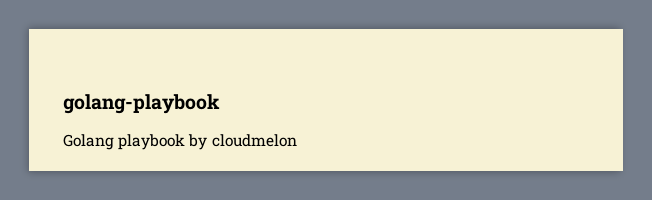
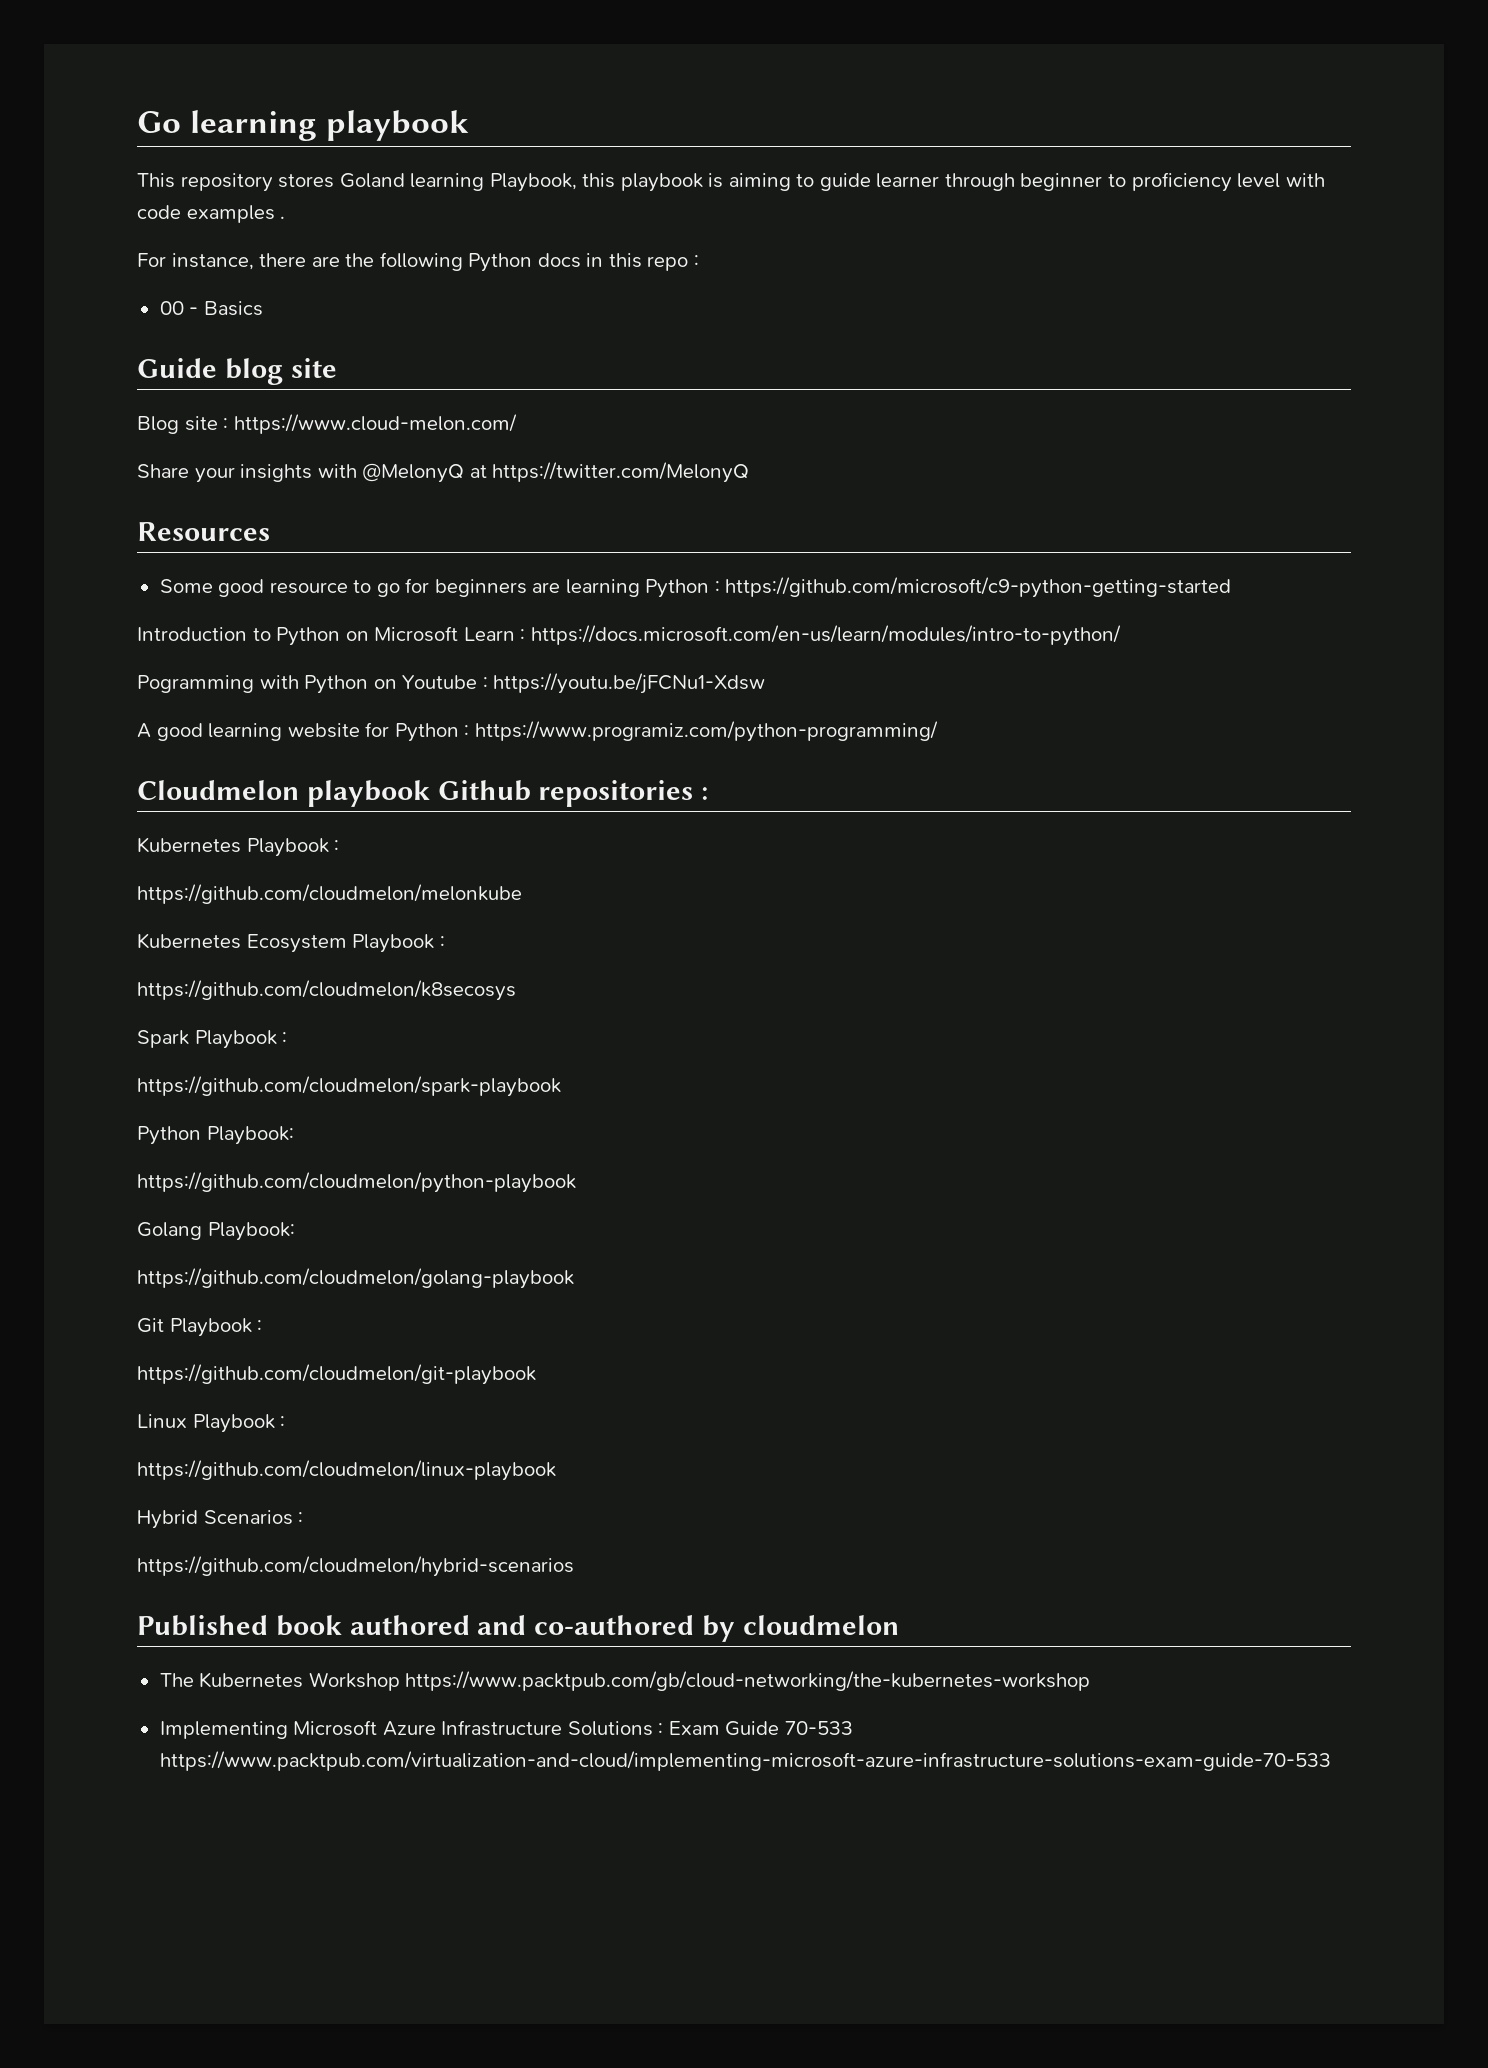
[63,94,220,114] [63,134,297,150] golang-playbook // Golang playbook by cloudmelon -> [137,110,470,141] [137,172,1325,192] [137,205,286,223] [137,252,699,272] [159,301,263,316] [137,358,337,385] [137,414,517,434] [137,462,750,483] [137,522,270,541] [159,577,1232,598] [137,625,1121,646] [137,673,766,694] [137,721,938,742] [137,780,709,807] [137,837,340,857] [137,884,522,904] [137,933,445,953] [137,980,516,1001] [137,1030,288,1049] [137,1076,561,1097] [137,1126,294,1145] [137,1172,576,1193] [137,1222,295,1241] [137,1268,574,1289] [137,1318,263,1337] [137,1364,536,1385] [137,1414,286,1433] [137,1460,556,1481] [137,1510,304,1529] [137,1556,574,1577] [137,1615,899,1642] [159,1671,1091,1691] [159,1720,853,1739] [159,1751,1331,1771] Go learning playbook // This repository stores Goland learning Playbook, this playbook is aiming to guide learner through beginner to proficiency level with code examples . // For instance, there are the following Python docs in this repo : // 00 - Basics // Guide blog site // Blog site : https://www.cloud-melon.com/ // Share your insights with @MelonyQ at https://twitter.com/MelonyQ // Resources // Some good resource to go for beginners are learning Python : https://github.com/microsoft/c9-python-getting-started // Introduction to Python on Microsoft Learn : https://docs.microsoft.com/en-us/learn/modules/intro-to-python/ // Pogramming with Python on Youtube : https://youtu.be/jFCNu1-Xdsw // A good learning website for Python : https://www.programiz.com/python-programming/ // Cloudmelon playbook Github repositories : // Kubernetes Playbook : // https://github.com/cloudmelon/melonkube // Kubernetes Ecosystem Playbook : // https://github.com/cloudmelon/k8secosys // Spark Playbook : // https://github.com/cloudmelon/spark-playbook // Python Playbook: // https://github.com/cloudmelon/python-playbook // Golang Playbook: // https://github.com/cloudmelon/golang-playbook // Git Playbook : // https://github.com/cloudmelon/git-playbook // Linux Playbook : // https://github.com/cloudmelon/linux-playbook // Hybrid Scenarios : // https://github.com/cloudmelon/hybrid-scenarios // Published book authored and co-authored by cloudmelon // The Kubernetes Workshop https://www.packtpub.com/gb/cloud-networking/the-kubernetes-workshop // Implementing Microsoft Azure Infrastructure Solutions : Exam Guide 70-533 https://www.packtpub.com/virtualization-and-cloud/implementing-microsoft-azure-infrastructure-solutions-exam-guide-70-533

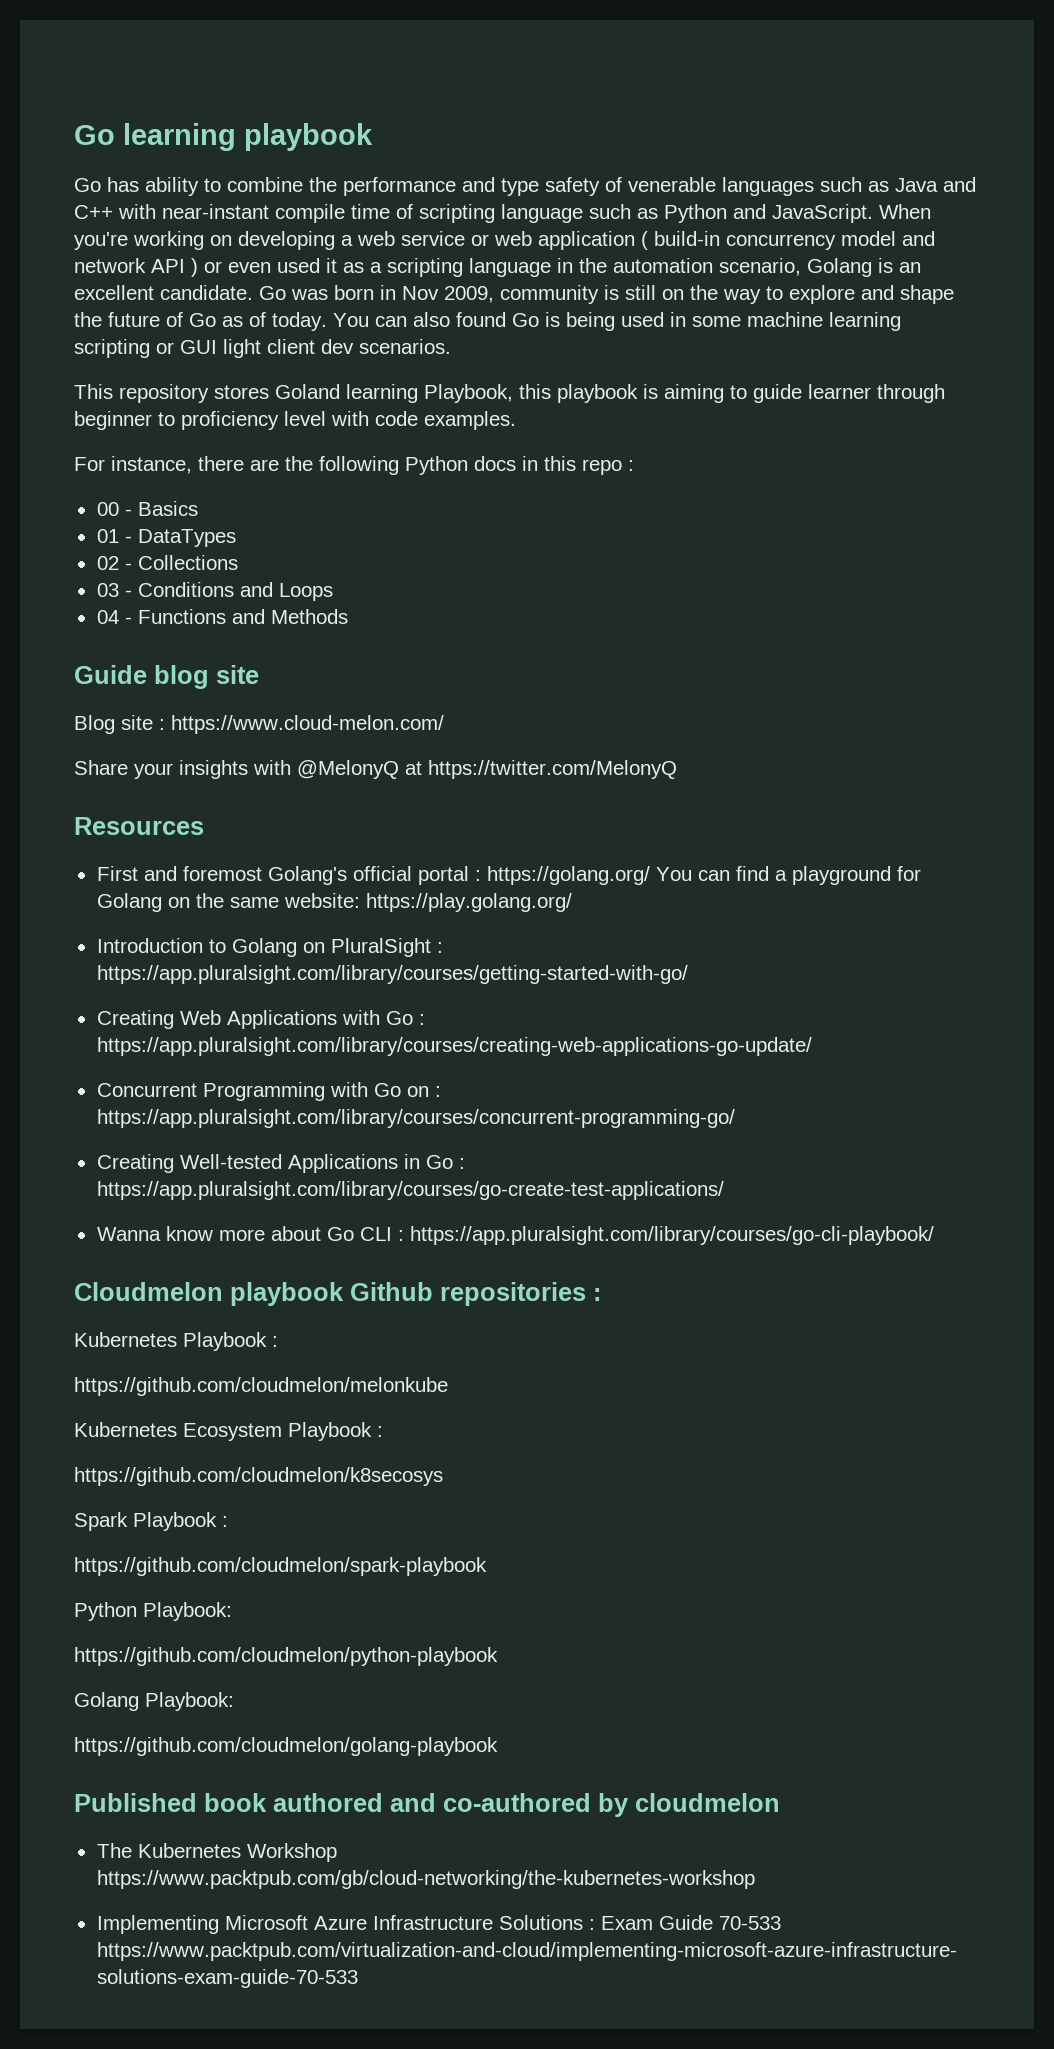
(470, 125) none -> [74,177,976,196] [74,204,931,223] [74,231,935,250] [74,258,921,277] [74,285,954,304] [74,312,901,331] [74,339,451,358] // Go has ability to combine the performance and type safety of venerable languages such as Java and C++ with near-instant compile time of scripting language such as Python and JavaScript. When you're working on developing a web service or web application ( build-in concurrency model and network API ) or even used it as a scripting language in the automation scenario, Golang is an excellent candidate. Go was born in Nov 2009, community is still on the way to explore and shape the future of Go as of today. You can also found Go is being used in some machine learning scripting or GUI light client dev scenarios.
[186,205,286,223] examples . -> [424,411,516,430] examples.
(263, 308) none -> [96,529,236,547] [96,555,238,570] [96,582,333,601] [96,609,348,624] // 01 - DataTypes // 02 - Collections // 03 - Conditions and Loops // 04 - Functions and Methods
[159,577,1232,598] [137,625,1121,646] [137,673,766,694] [137,721,938,742] Some good resource to go for beginners are learning Python : https://github.com/microsoft/c9-python-getting-started // Introduction to Python on Microsoft Learn : https://docs.microsoft.com/en-us/learn/modules/intro-to-python/ // Pogramming with Python on Youtube : https://youtu.be/jFCNu1-Xdsw // A good learning website for Python : https://www.programiz.com/python-programming/ -> [96,866,921,885] [96,893,572,912] [96,938,443,957] [96,965,688,984] [96,1010,425,1029] [96,1037,812,1056] [96,1082,441,1101] [96,1109,735,1128] [96,1154,465,1173] [96,1181,724,1200] [96,1226,934,1245] First and foremost Golang's official portal : https://golang.org/ You can find a playground for Golang on the same website: https://play.golang.org/ // Introduction to Golang on PluralSight : https://app.pluralsight.com/library/courses/getting-started-with-go/ // Creating Web Applications with Go : https://app.pluralsight.com/library/courses/creating-web-applications-go-update/ // Concurrent Programming with Go on : https://app.pluralsight.com/library/courses/concurrent-programming-go/ // Creating Well-tested Applications in Go : https://app.pluralsight.com/library/courses/go-create-test-applications/ // Wanna know more about Go CLI : https://app.pluralsight.com/library/courses/go-cli-playbook/
[137,1318,263,1337] [137,1364,536,1385] [137,1414,286,1433] [137,1460,556,1481] [137,1510,304,1529] [137,1556,574,1577] // Git Playbook : // https://github.com/cloudmelon/git-playbook // Linux Playbook : // https://github.com/cloudmelon/linux-playbook // Hybrid Scenarios : // https://github.com/cloudmelon/hybrid-scenarios -> (498, 1746) none

